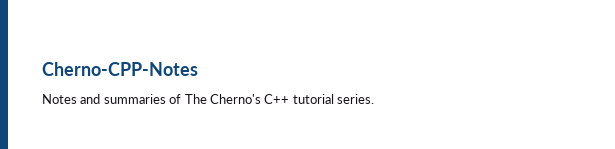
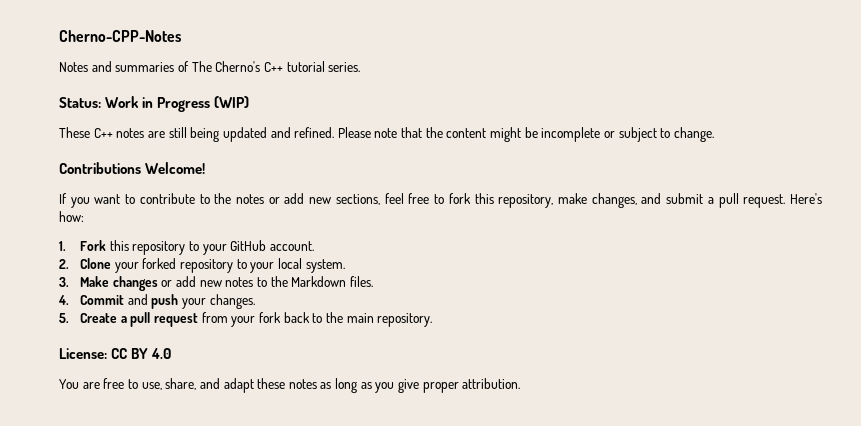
(374, 99) none -> [59,96,250,112] [59,127,714,142] [59,162,206,174] [59,193,823,208] [59,211,84,222] [59,240,314,255] [59,258,345,273] [59,276,373,291] [58,294,255,309] [59,312,433,327] [59,348,172,359] [59,378,521,393] // Status: Work in Progress (WIP) // These C++ notes are still being updated and refined. Please note that the content might be incomplete or subject to change. // Contributions Welcome! // If you want to contribute to the notes or add new sections, feel free to fork this repository, make changes, and submit a pull request. Here's how: // 1. Fork this repository to your GitHub account. // 2. Clone your forked repository to your local system. // 3. Make changes or add new notes to the Markdown files. // 4. Commit and push your changes. // 5. Create a pull request from your fork back to the main repository. // License: CC BY 4.0 // You are free to use, share, and adapt these notes as long as you give proper attribution.

